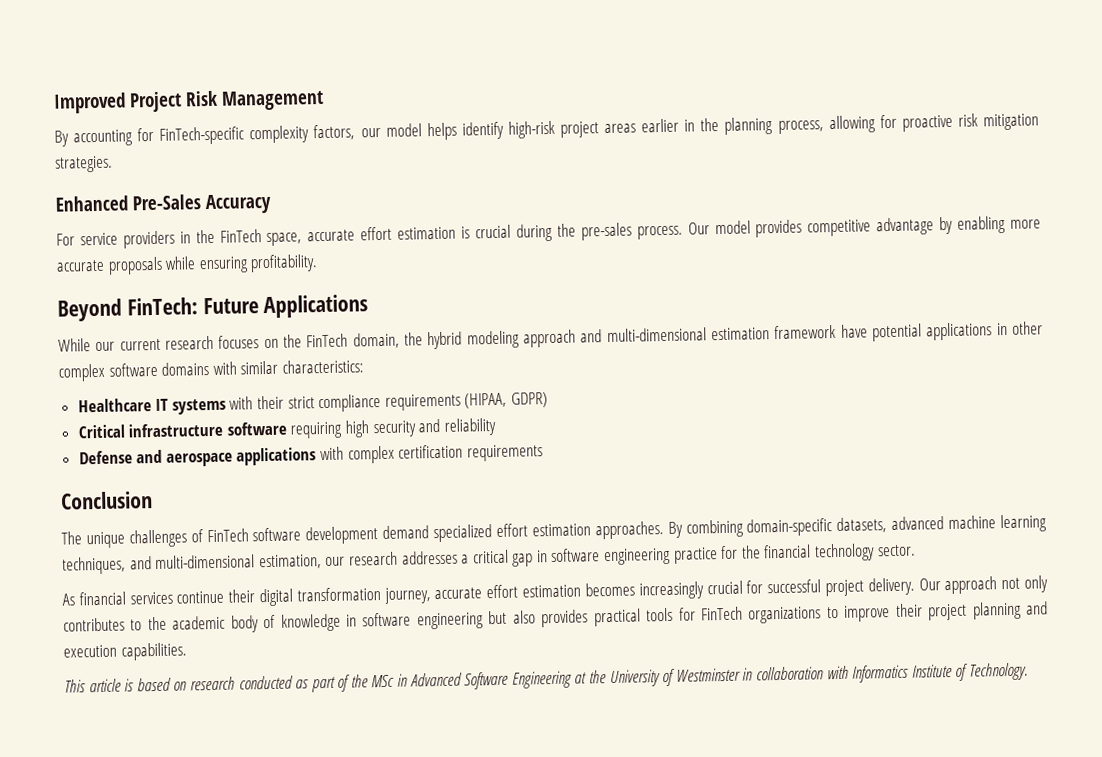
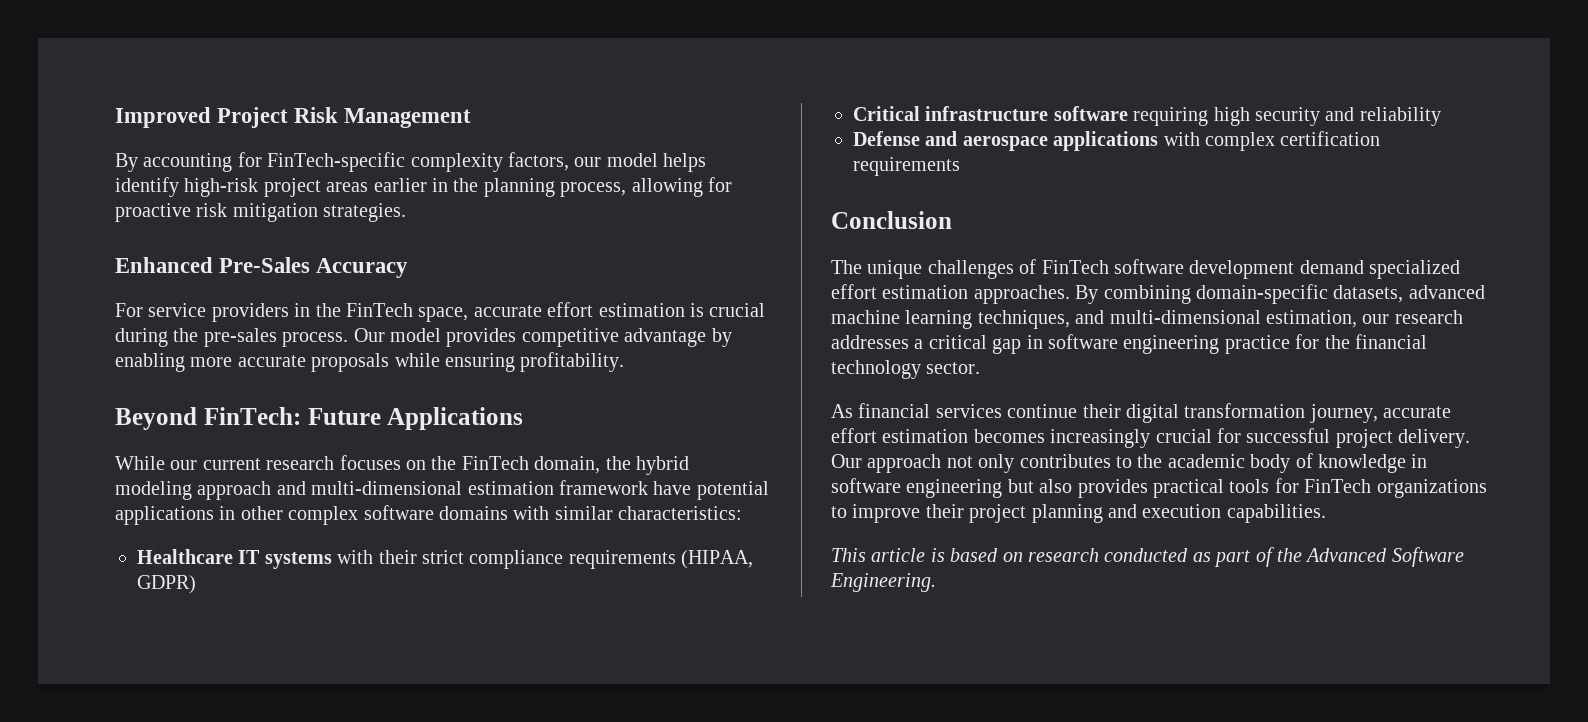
[371,662,1028,690] MSc in Advanced Software Engineering at the University of Westminster in collaboration with Informatics Institute of Technology. -> [1305,547,1464,567] [830,573,936,592] Advanced Software Engineering.

